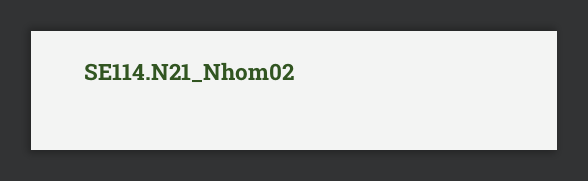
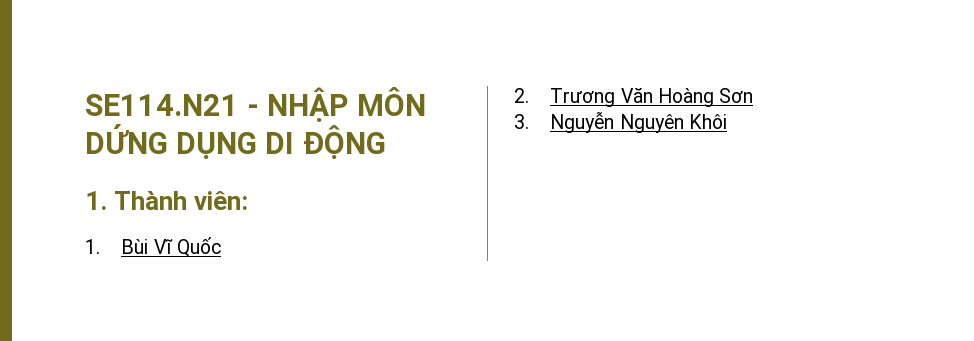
[84,62,294,83] SE114.N21_Nhom02 -> [85,87,426,122] [85,124,386,159] [85,191,249,210] [85,237,221,257] [514,88,754,107] [514,111,727,133] SE114.N21 - NHẬP MÔN DỨNG DỤNG DI ĐỘNG // 1. Thành viên: // 1. Bùi Vĩ Quốc // 2. Trương Văn Hoàng Sơn // 3. Nguyễn Nguyên Khôi

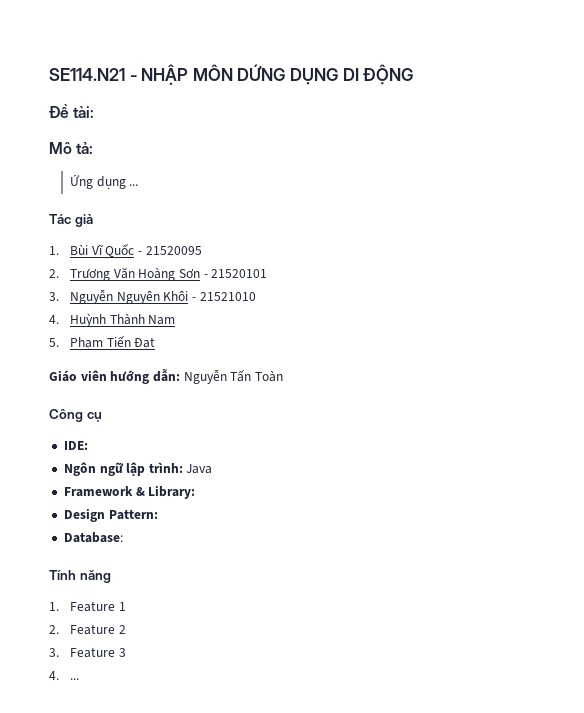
[85,191,249,210] 1. Thành viên: -> [49,104,95,118] [49,142,94,154] [70,174,139,189] [49,214,93,227] Đề tài: // Mô tả: // Ứng dụng ... // Tác giả
(221, 247) none -> [137,246,202,255] - 21520095
(754, 95) none -> [203,269,268,278] - 21520101
(727, 121) none -> [191,292,256,301] [49,313,176,327] [49,336,156,350] [49,369,283,384] [49,409,102,422] [63,441,88,450] [63,462,213,476] [63,485,196,499] [63,508,158,522] [63,532,123,543] [49,570,111,583] [49,601,126,612] [49,624,126,635] [49,647,126,658] [49,671,80,680] - 21521010 // 4. Huỳnh Thành Nam // 5. Phạm Tiến Đạt // Giáo viên hướng dẫn: Nguyễn Tấn Toàn // Công cụ // IDE: // Ngôn ngữ lập trình: Java // Framework & Library: // Design Pattern: // Database: // Tính năng // 1. Feature 1 // 2. Feature 2 // 3. Feature 3 // 4. ...

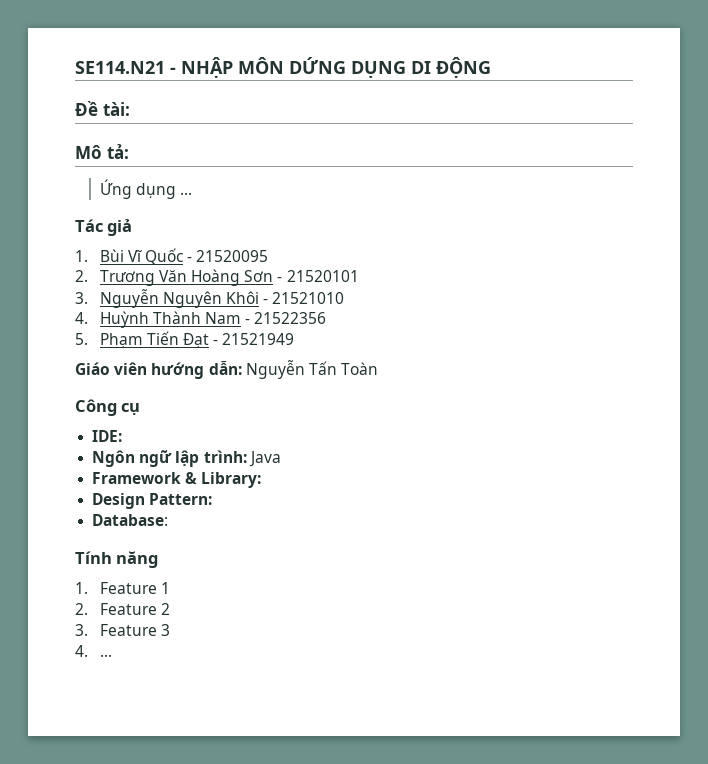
(176, 320) none -> [245,312,327,324] - 21522356
(156, 343) none -> [213,333,295,345] - 21521949

